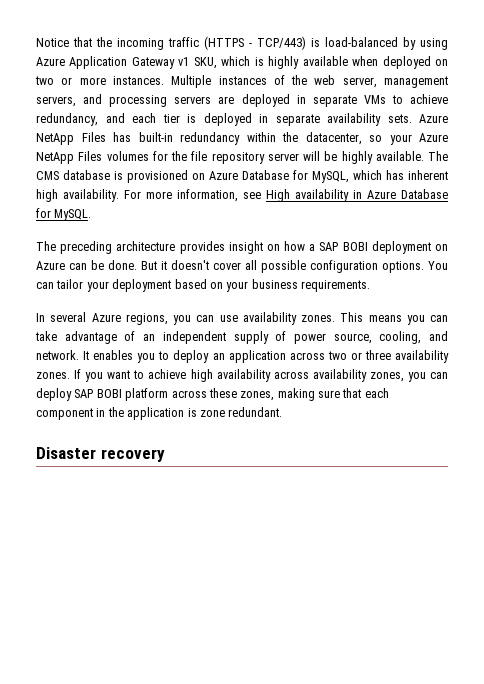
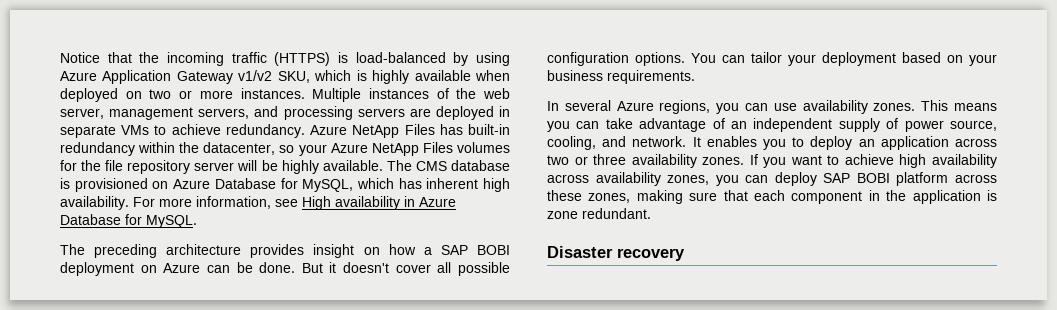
[204,36,306,50] (HTTPS - TCP/443) -> [274,52,331,66] (HTTPS)
[178,57,190,66] v1 -> [238,70,273,81] v1/v2
[36,113,412,126] redundancy, and each tier is deployed in separate availability sets. -> [225,124,305,138] redundancy.

